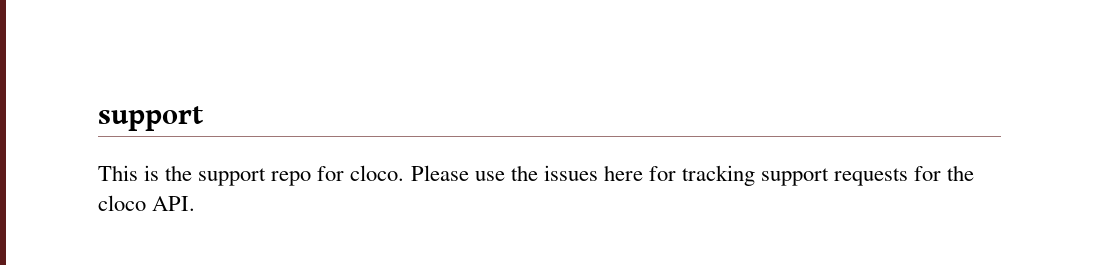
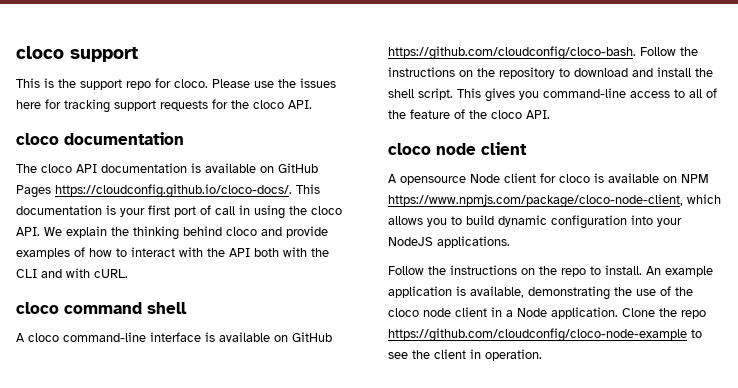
(98, 118) none -> [16,46,64,59] cloco
(196, 203) none -> [16,132,184,145] [16,163,318,173] [16,184,320,198] [16,205,342,219] [16,226,328,240] [16,247,329,259] [16,268,128,278] [16,302,187,314] [16,332,332,342] [388,46,698,60] [388,67,713,79] [388,88,717,102] [388,109,550,119] [388,142,527,155] [388,173,709,185] [388,194,721,208] [388,215,682,229] [388,236,510,248] [388,265,713,277] [388,286,693,300] [388,307,706,319] [388,328,702,342] [388,349,542,361] // cloco documentation // The cloco API documentation is available on GitHub Pages https://cloudconfig.github.io/cloco-docs/. This documentation is your first port of call in using the cloco API. We explain the thinking behind cloco and provide examples of how to interact with the API both with the CLI and with cURL. // cloco command shell // A cloco command-line interface is available on GitHub https://github.com/cloudconfig/cloco-bash. Follow the instructions on the repository to download and install the shell script. This gives you command-line access to all of the feature of the cloco API. // cloco node client // A opensource Node client for cloco is available on NPM https://www.npmjs.com/package/cloco-node-client, which allows you to build dynamic configuration into your NodeJS applications. // Follow the instructions on the repo to install. An example application is available, demonstrating the use of the cloco node client in a Node application. Clone the repo https://github.com/cloudconfig/cloco-node-example to see the client in operation.

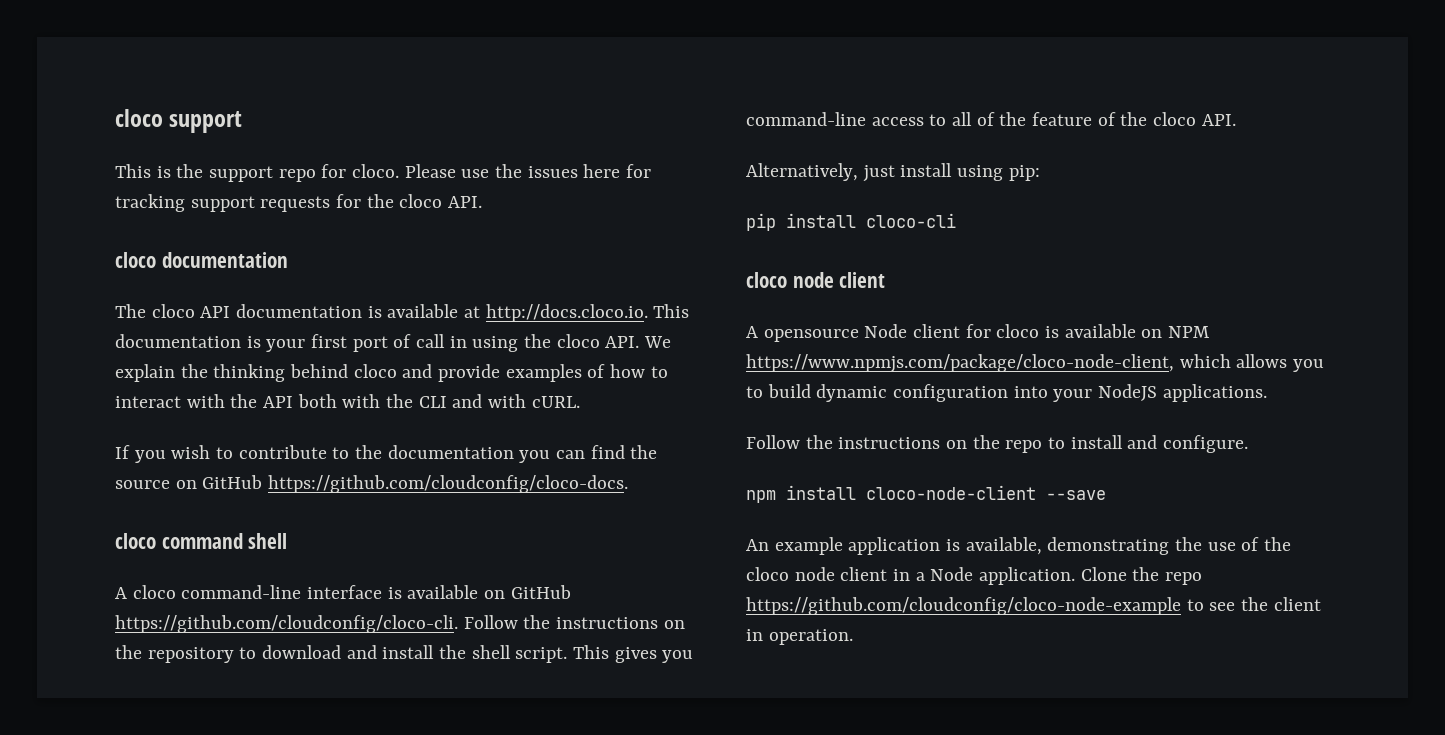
[260,163,318,173] [16,184,292,198] on GitHub Pages https://cloudconfig.github.io/cloco-docs/. -> [464,304,648,322] at http://docs.cloco.io.
(128, 273) none -> [115,445,658,463] [115,475,629,493] // If you wish to contribute to the documentation you can find the source on GitHub https://github.com/cloudconfig/cloco-docs.
[388,46,636,60] https://github.com/cloudconfig/cloco-bash. -> [115,615,458,633] https://github.com/cloudconfig/cloco-cli.
(550, 114) none -> [746,163,1040,182] [746,213,956,231] // Alternatively, just install using pip: // pip install cloco-cli
[605,265,642,275] install. -> [1070,435,1249,453] [746,485,1106,503] install and configure. // npm install cloco-node-client --save //

